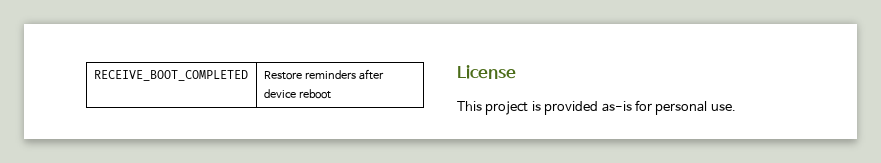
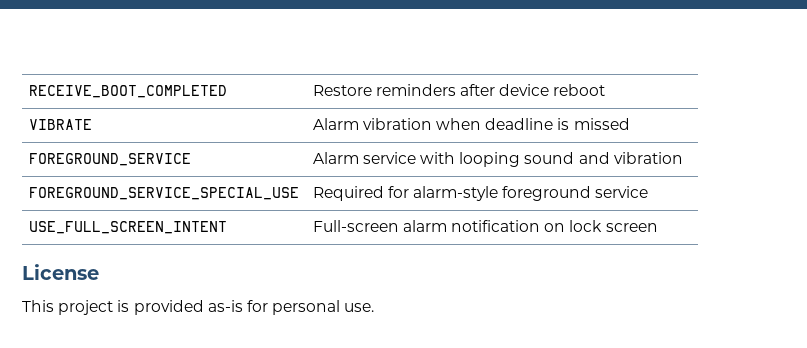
(331, 94) none -> [28,119,92,130] [312,118,630,130] [28,153,191,166] [312,152,683,167] [28,187,299,200] [312,186,649,201] [28,221,227,234] [312,220,658,232] // VIBRATE | Alarm vibration when deadline is missed // FOREGROUND_SERVICE | Alarm service with looping sound and vibration // FOREGROUND_SERVICE_SPECIAL_USE | Required for alarm-style foreground service // USE_FULL_SCREEN_INTENT | Full-screen alarm notification on lock screen

